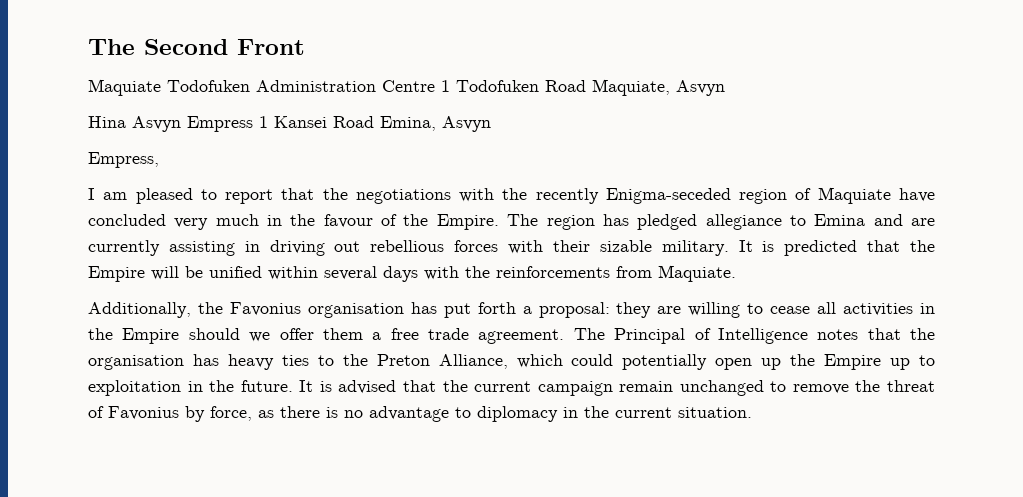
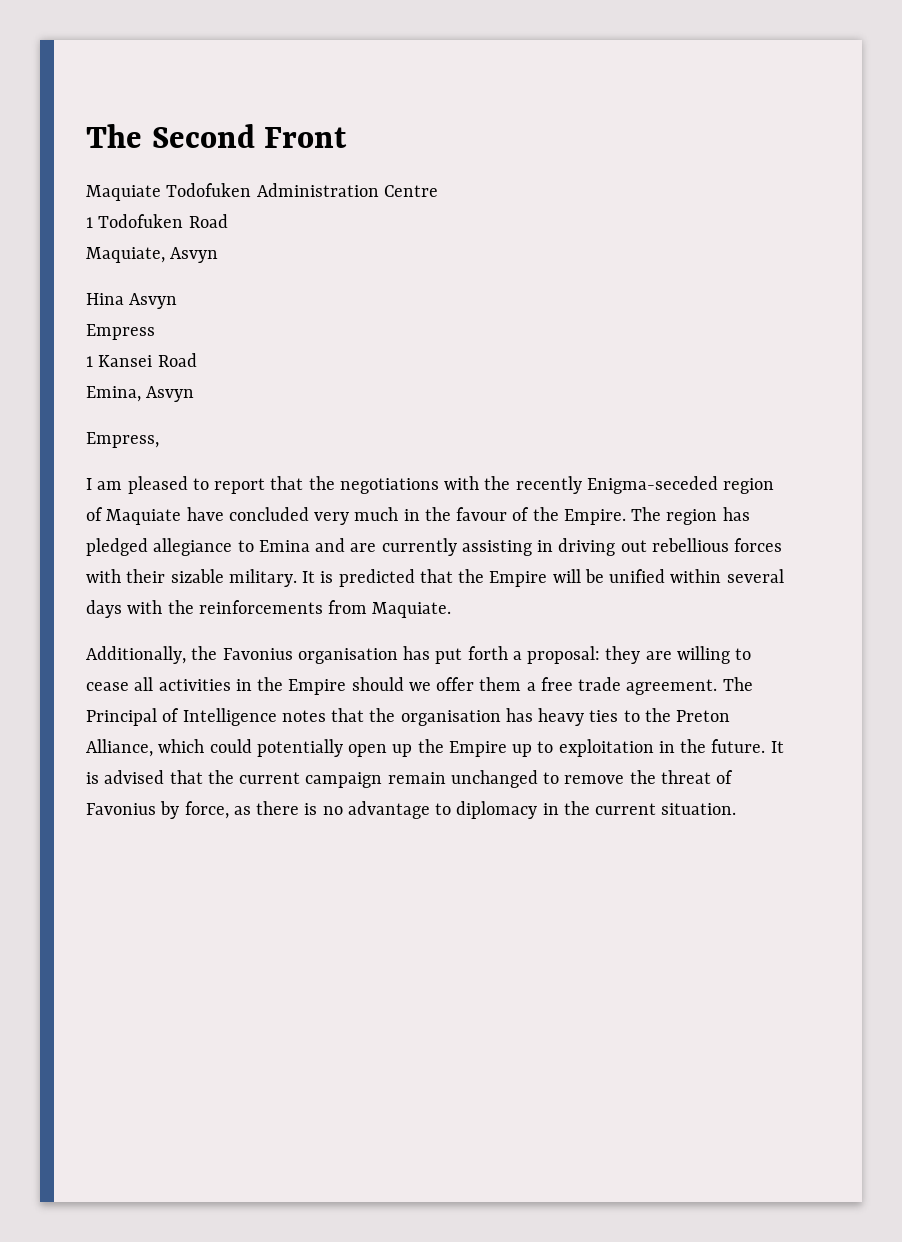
(435, 86) none -> (438, 191) //
(586, 86) none -> (228, 221) //
(181, 124) none -> (178, 301) //
(253, 124) none -> (155, 332) //
(374, 122) none -> (197, 360) //

